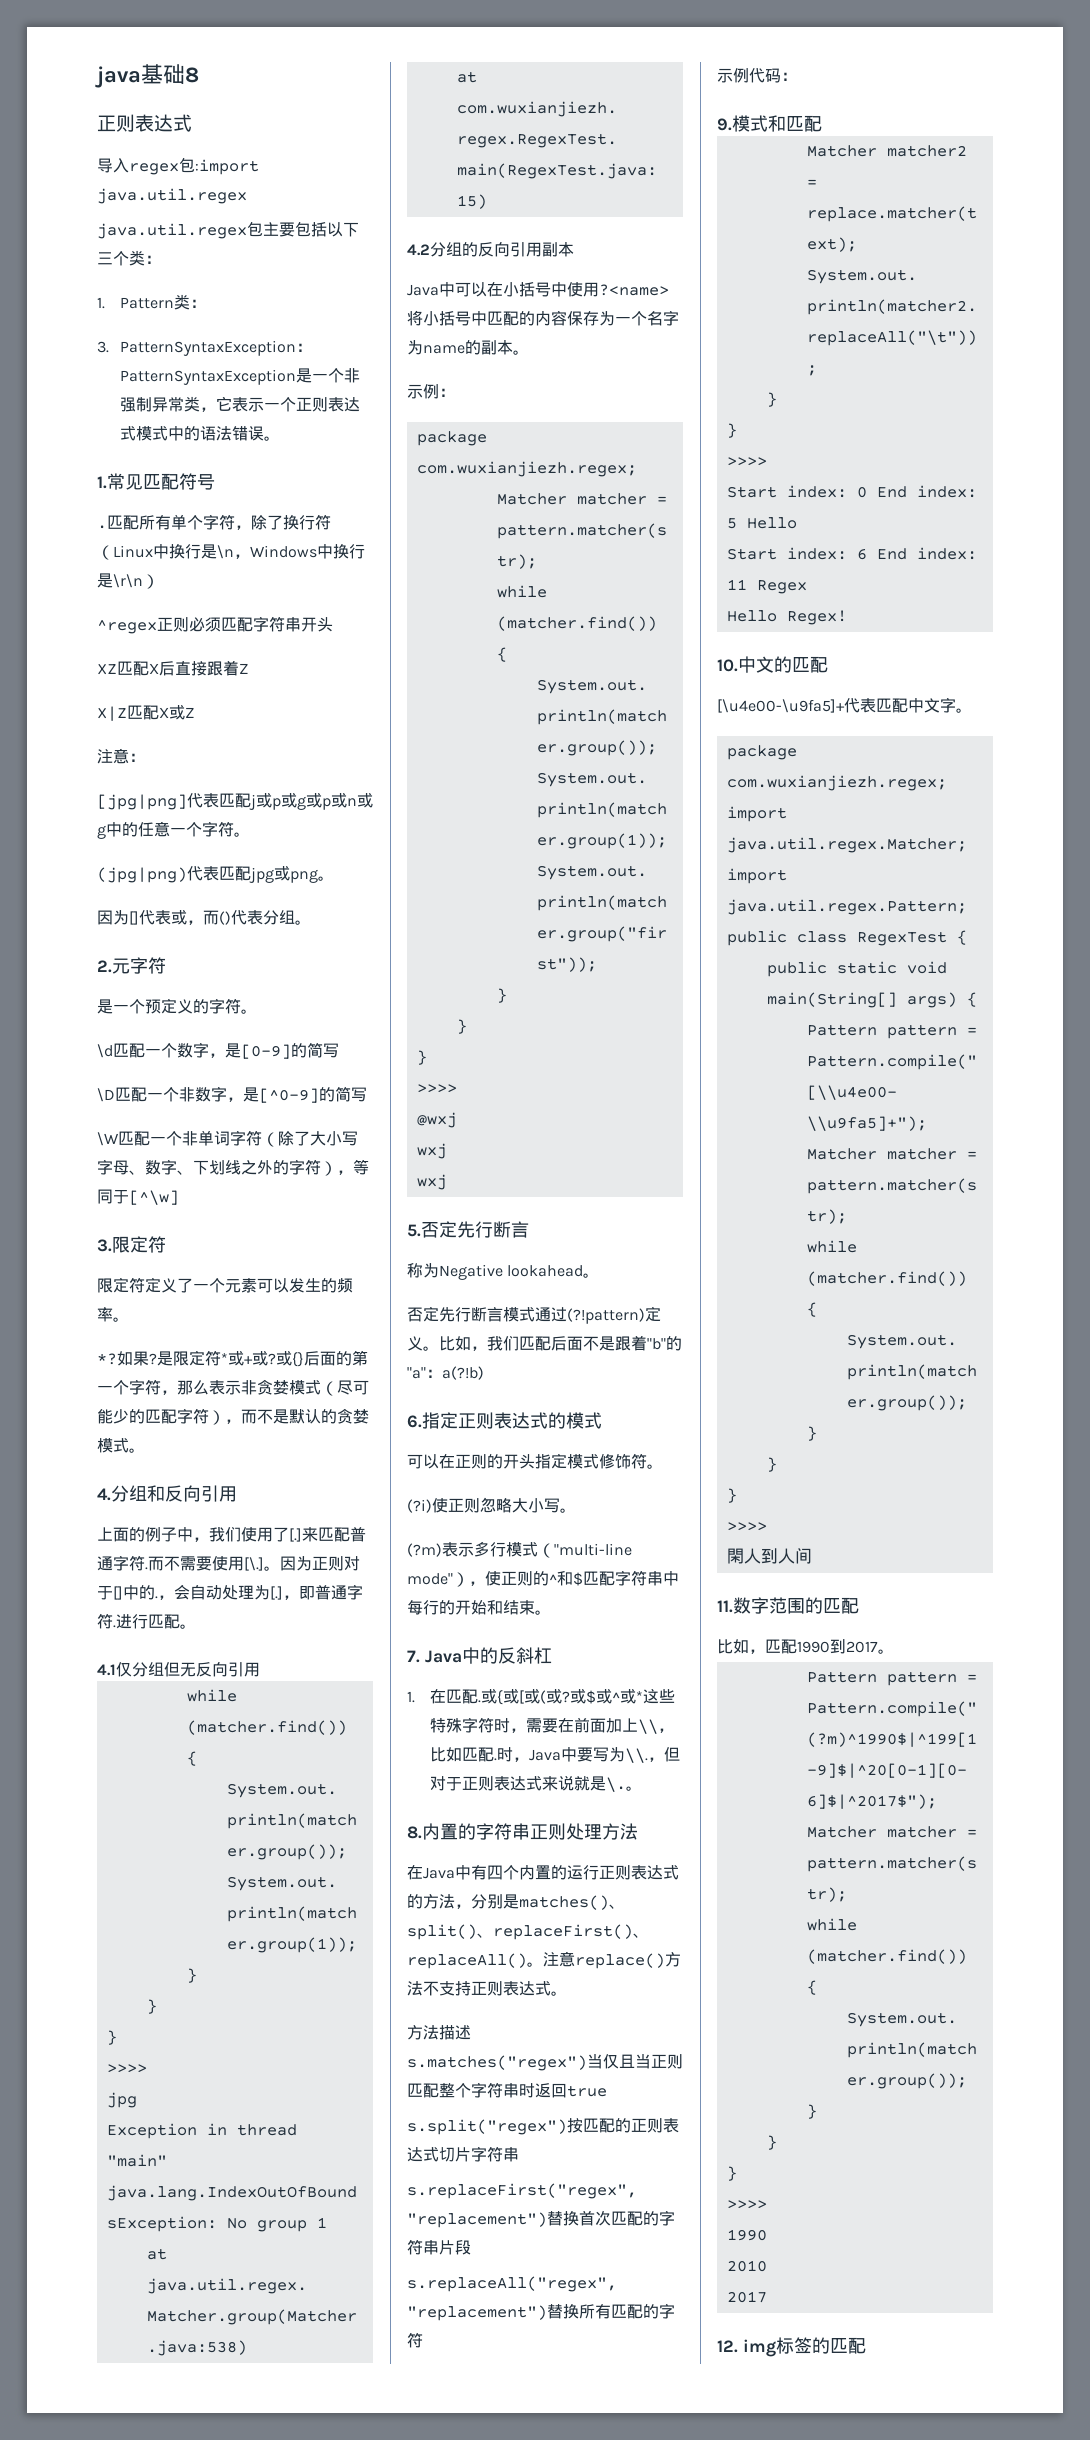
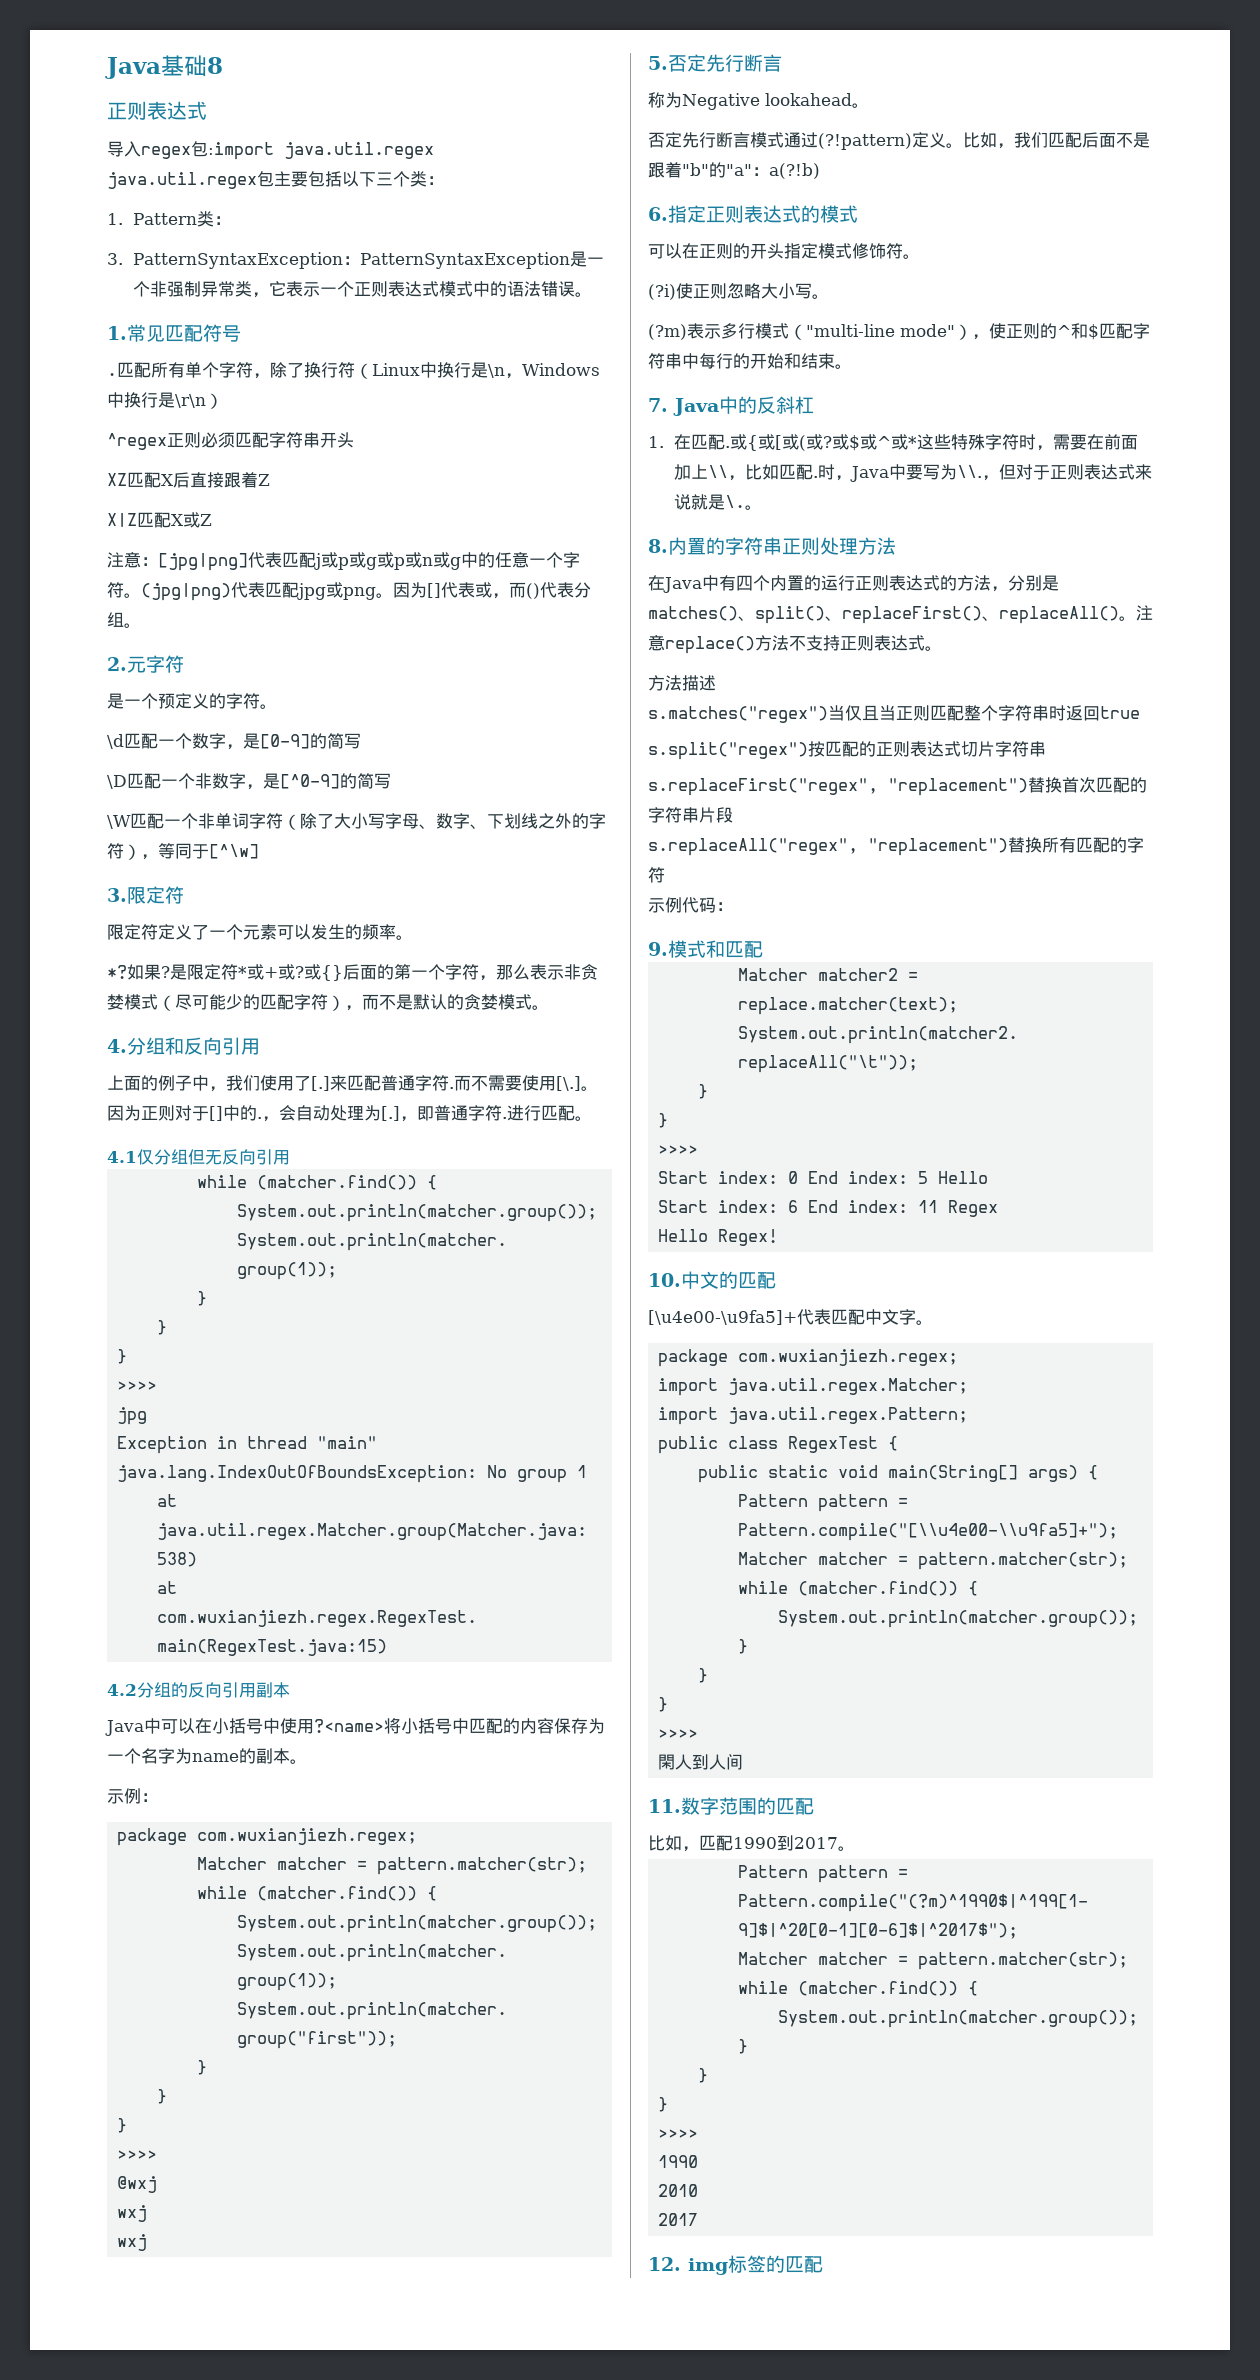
[95,66,141,88] java -> [105,57,161,79] Java
(145, 757) // -> (158, 561) none
(250, 834) // -> (141, 595) none
(334, 878) // -> (393, 595) none

